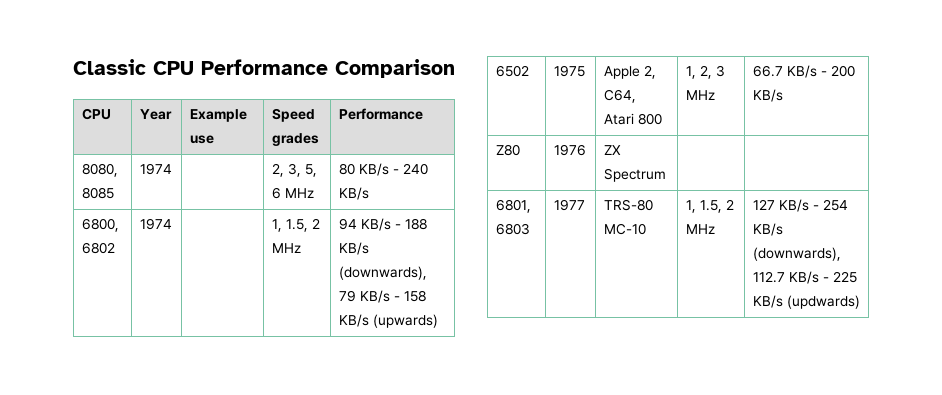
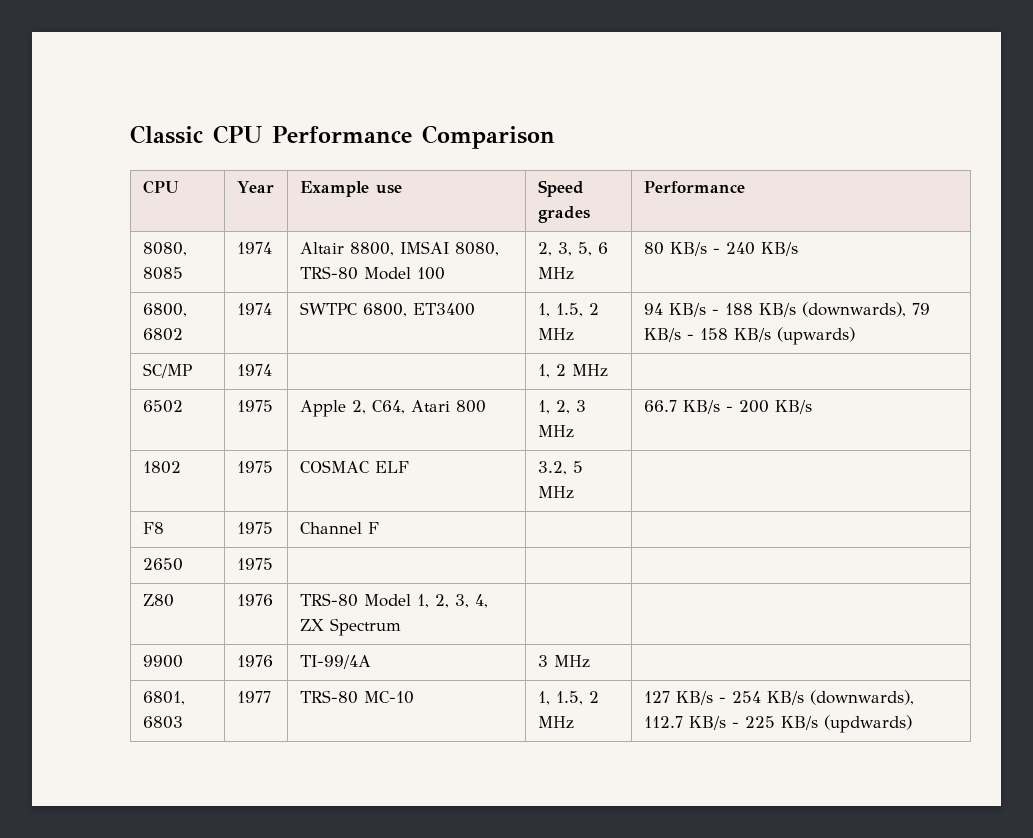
(172, 169) none -> [299,241,499,256] [299,266,445,280] Altair 8800, IMSAI 8080, TRS-80 Model 100
(172, 224) none -> [299,302,475,317] SWTPC 6800, ET3400
(438, 321) none -> [142,363,192,378] [236,364,272,376] [537,364,608,378] // SC/MP | 1974 | | 1, 2 MHz |
[495,144,520,156] [553,144,586,156] [603,145,621,155] [603,168,666,182] Z80 | 1976 | ZX Spectrum | -> [142,461,181,474] [236,461,273,473] [299,460,409,473] [537,461,583,475] [537,486,574,499] [142,522,164,534] [236,522,273,534] [299,522,379,534] [142,558,183,571] [236,558,273,570] [142,594,174,607] [236,594,273,606] [299,593,488,608] [299,618,401,636] [142,655,183,668] [236,655,273,667] [299,655,371,669] [537,655,590,668] 1802 | 1975 | COSMAC ELF | 3.2, 5 MHz | // F8 | 1975 | Channel F | | // 2650 | 1975 | | | // Z80 | 1976 | TRS-80 Model 1, 2, 3, 4, ZX Spectrum | | // 9900 | 1976 | TI-99/4A | 3 MHz

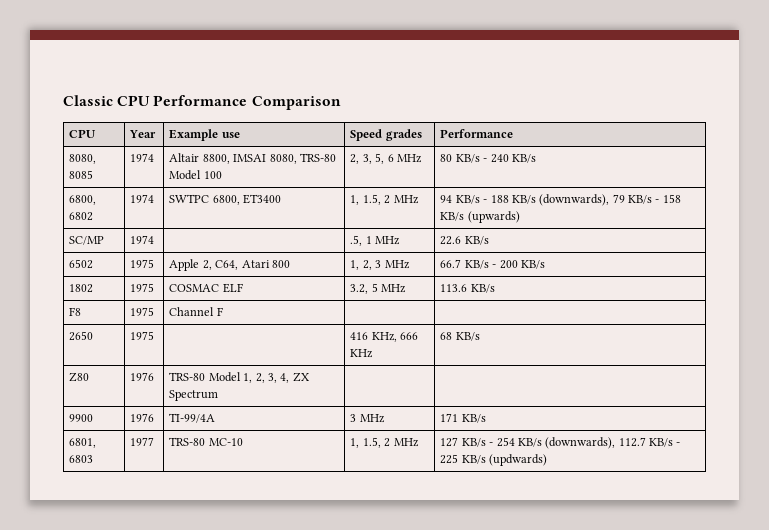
[537,364,608,378] 1, 2 MHz | -> [350,235,401,246] [440,236,489,245] .5, 1 MHz | 22.6 KB/s
(574, 492) none -> [440,284,495,293] 113.6 KB/s
(273, 564) | -> [350,332,419,342] [350,349,374,358] [440,332,480,341] 416 KHz, 666 KHz | 68 KB/s
(590, 661) none -> [440,413,486,423] 171 KB/s

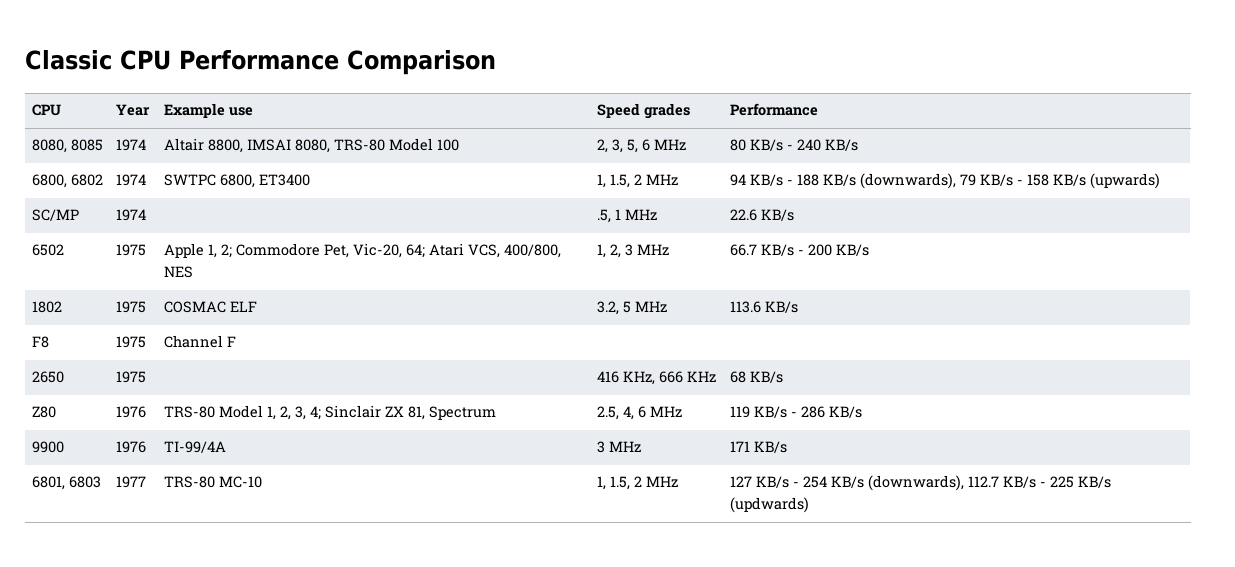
[202,260,290,270] 2, C64, Atari 800 -> [207,243,561,258] [163,266,193,278] 1, 2; Commodore Pet, Vic-20, 64; Atari VCS, 400/800, NES
[280,372,310,383] [169,390,219,401] 4, ZX Spectrum | | -> [309,405,496,420] [596,406,682,420] [729,406,862,418] 4; Sinclair ZX 81, Spectrum | 2.5, 4, 6 MHz | 119 KB/s - 286 KB/s

